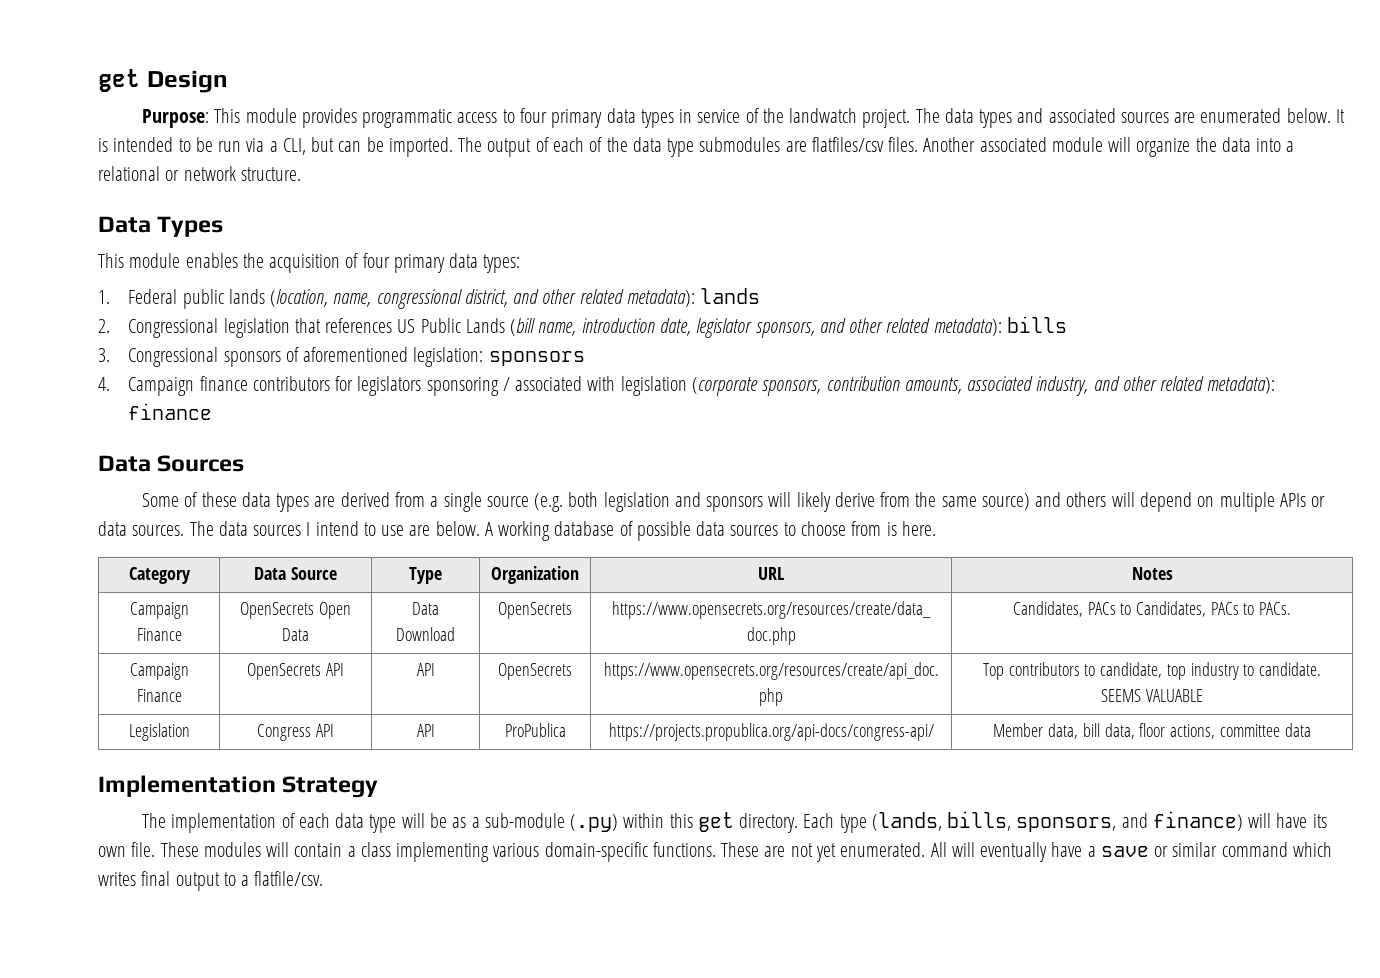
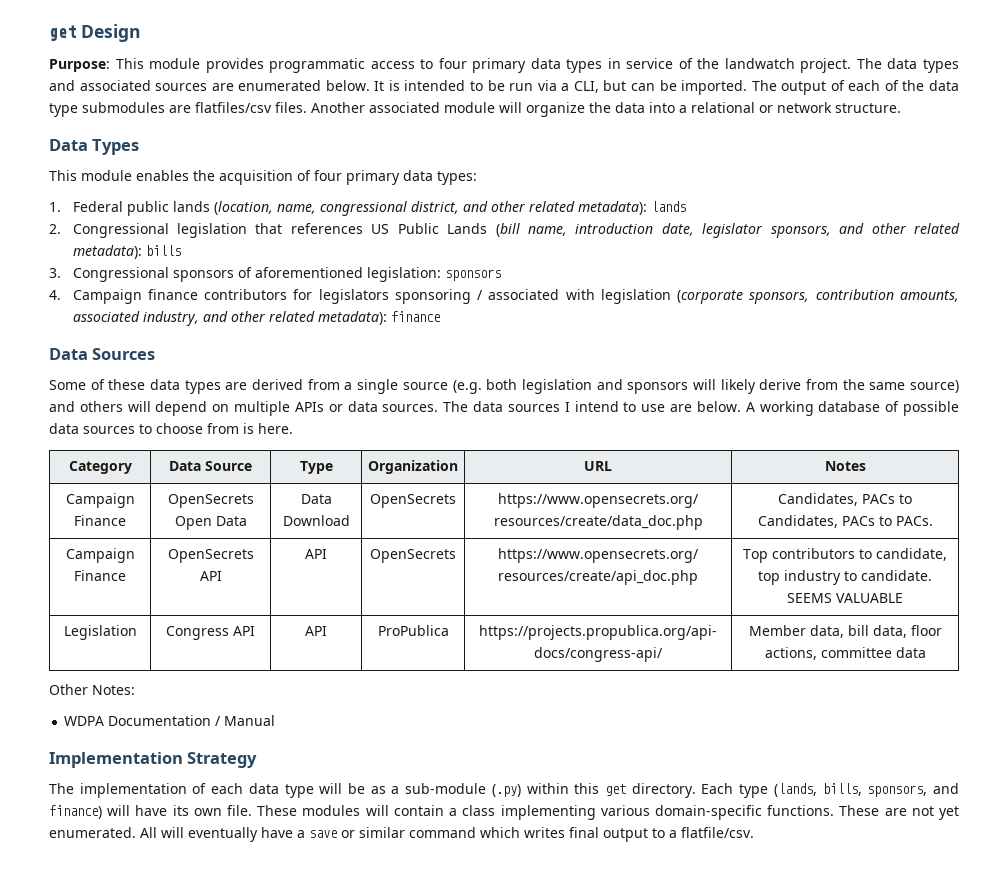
(1311, 730) none -> [49,684,135,695] [64,715,276,726] // Other Notes: // WDPA Documentation / Manual

